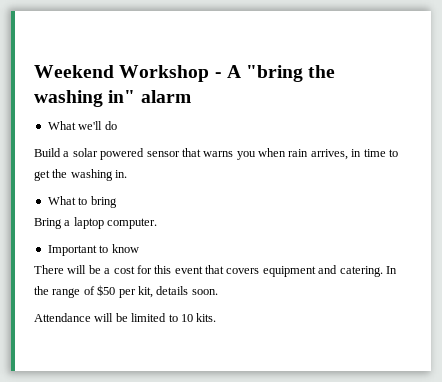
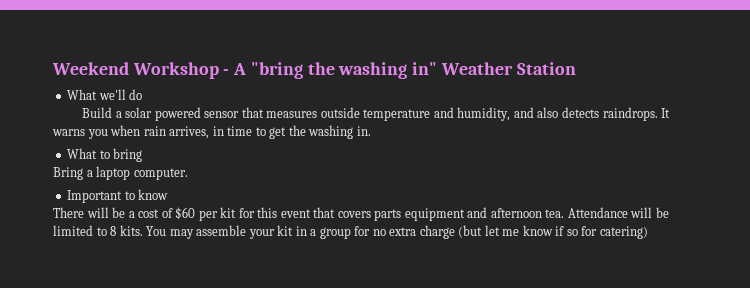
[140,90,191,103] alarm -> [440,62,576,75] Weather Station
(201, 152) none -> [266,107,671,121] measures outside temperature and humidity, and also detects raindrops. It
(135, 270) none -> [161,207,237,221] of $60 per kit
(260, 271) none -> [374,209,402,221] parts
[339,266,397,277] [34,285,218,298] catering. In the range of $50 per kit, details soon. // -> [490,208,565,218] afternoon tea.
[180,313,217,322] 10 kits. -> [110,225,648,239] 8 kits. You may assemble your kit in a group for no extra charge (but let me know if so for catering)

